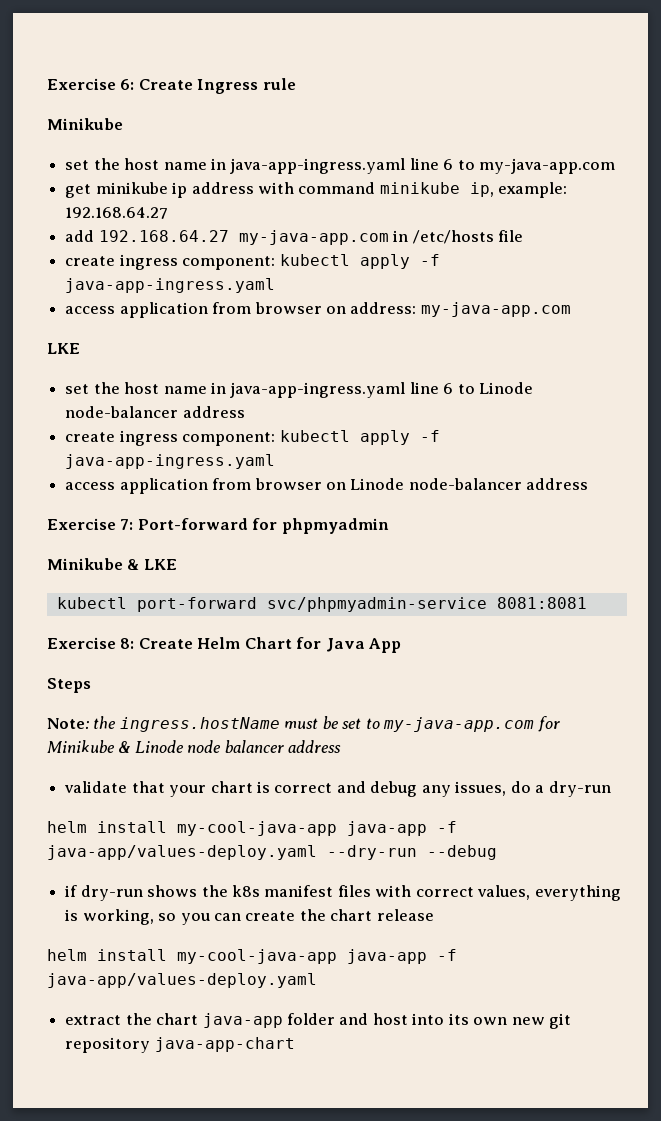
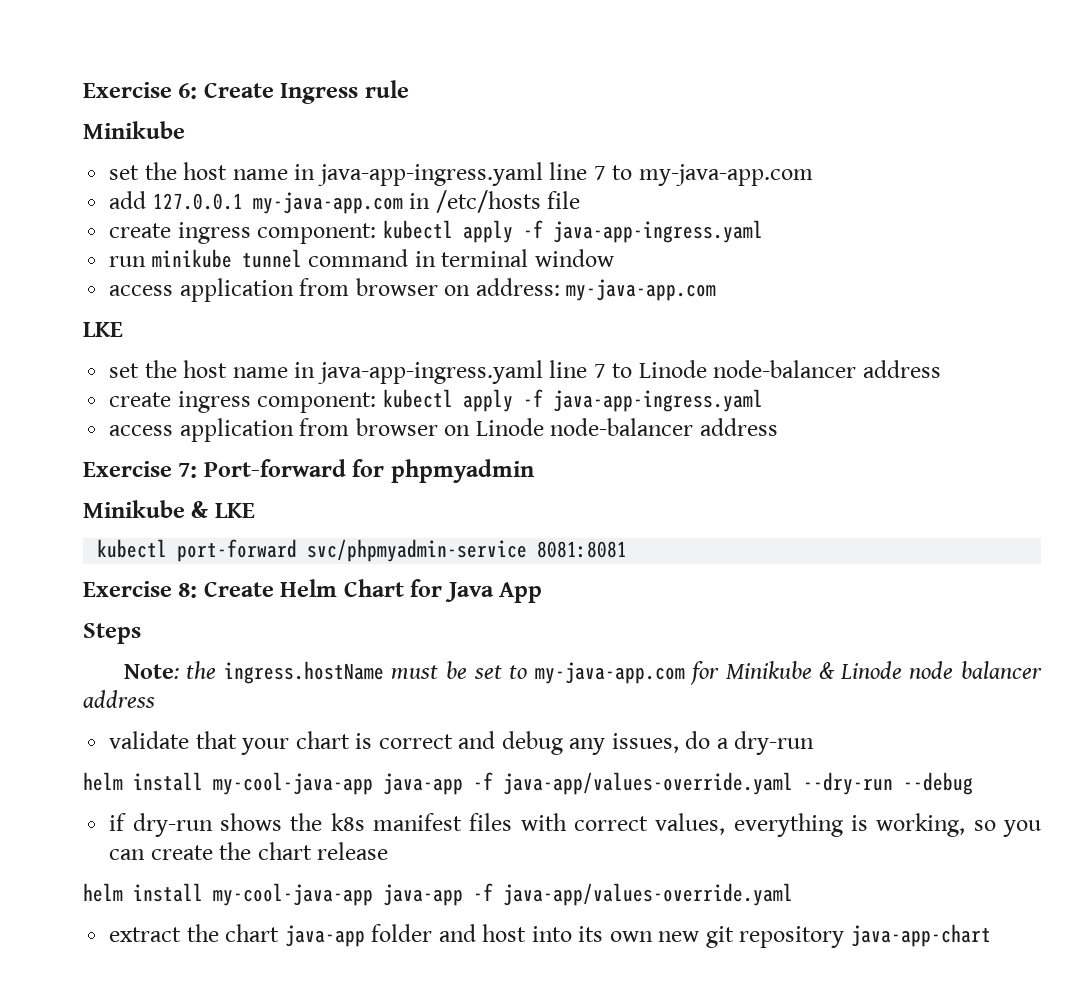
[443,158,616,174] [65,182,568,198] [65,207,169,219] 6 to my-java-app.com // get minikube ip address with command minikube ip, example: 192.168.64.27 -> [593,164,813,186] 7 to my-java-app.com
[98,230,229,242] 192.168.64.27 -> [152,193,243,210] 127.0.0.1
(276, 285) none -> [109,249,614,268] // run minikube tunnel command in terminal window
[443,383,454,394] 6 -> [593,364,606,378] 7
[47,845,317,860] java-app/values-deploy.yaml -> [503,772,793,795] java-app/values-override.yaml
[47,973,317,988] java-app/values-deploy.yaml -> [503,883,793,906] java-app/values-override.yaml

